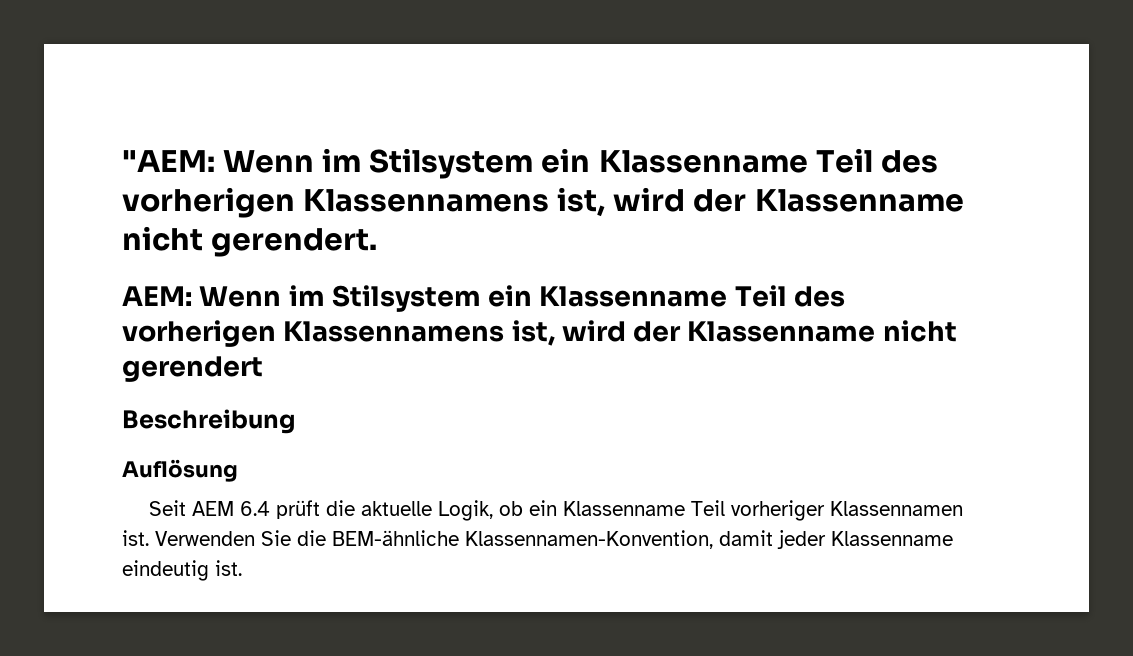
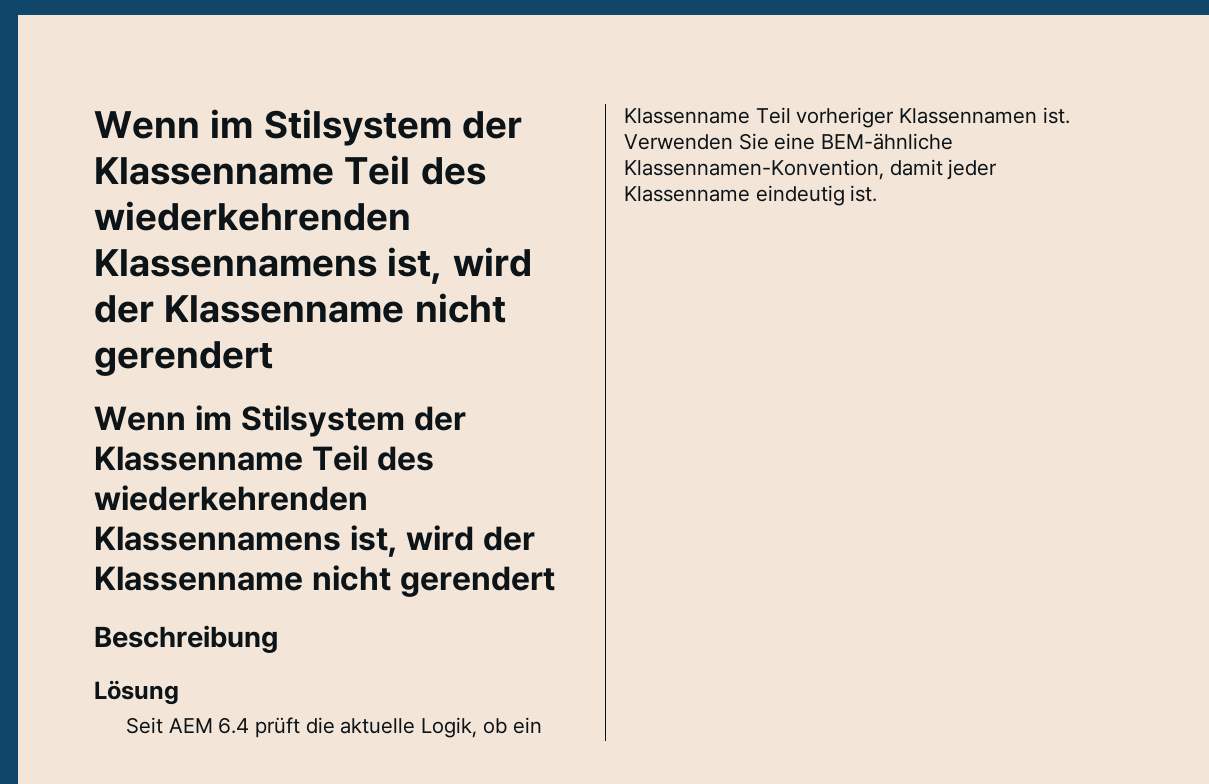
[122,148,938,179] [122,187,964,218] [122,226,378,257] [122,285,846,312] [122,320,276,347] "AEM: Wenn im Stilsystem ein Klassenname Teil des vorherigen Klassennamens ist, wird der Klassenname nicht gerendert. // AEM: Wenn im Stilsystem ein Klassenname Teil des vorherigen -> [94,109,522,146] [94,155,486,185] [94,201,411,231] [94,247,532,284] [94,293,506,323] [94,341,273,376] [94,405,466,437] [94,445,434,471] [94,485,368,511] Wenn im Stilsystem der Klassenname Teil des wiederkehrenden Klassennamens ist, wird der Klassenname nicht gerendert // Wenn im Stilsystem der Klassenname Teil des wiederkehrenden
[122,459,238,482] Auflösung -> [94,680,179,705] Lösung
[297,530,326,546] die -> [774,133,816,150] eine

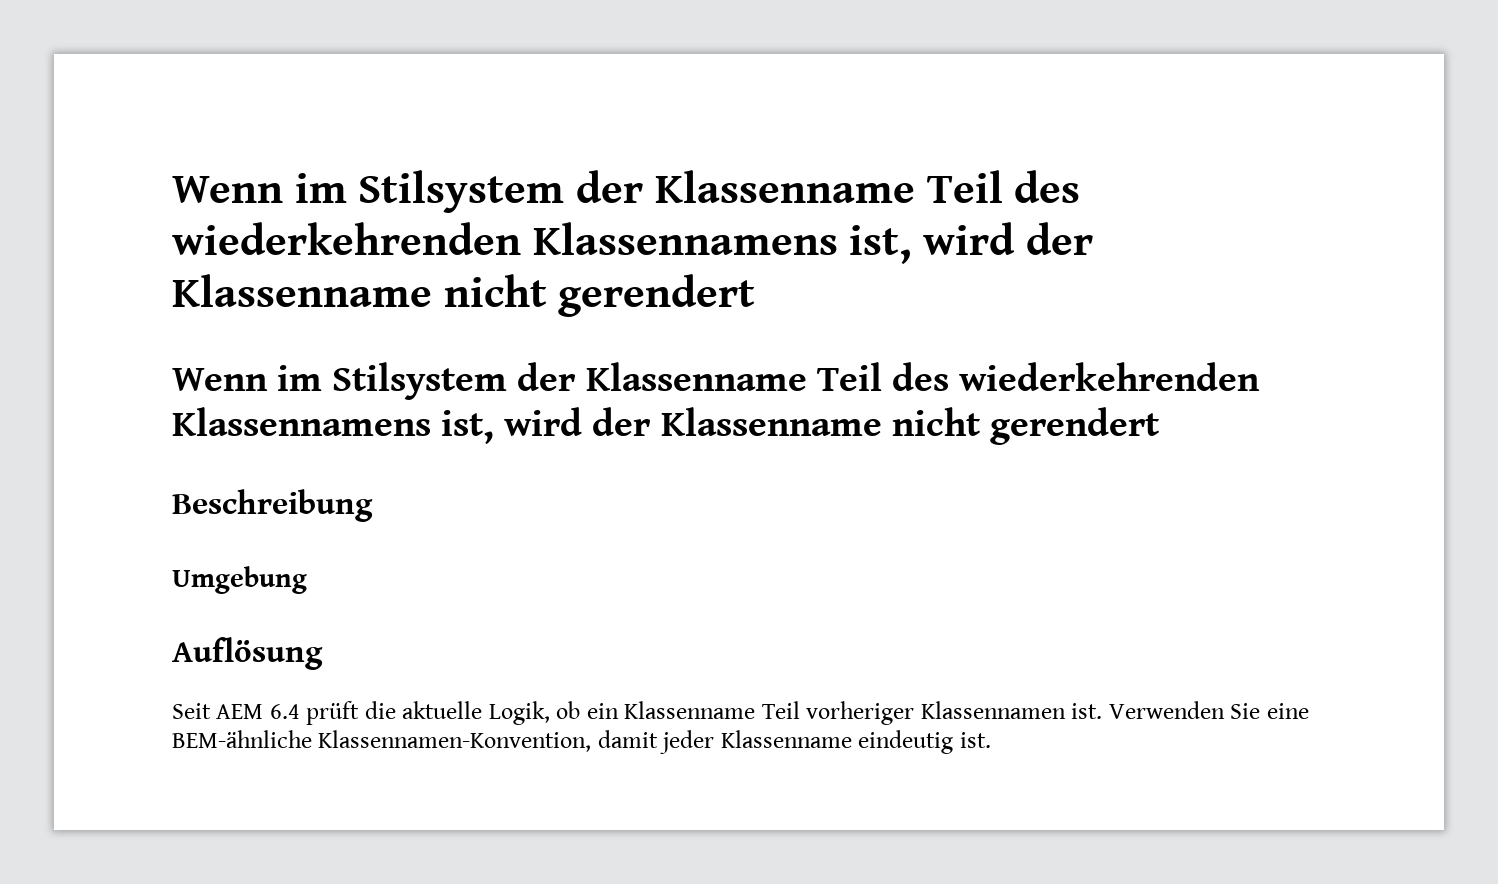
[94,680,179,705] Lösung -> [172,566,307,594] [172,637,323,670] Umgebung // Auflösung

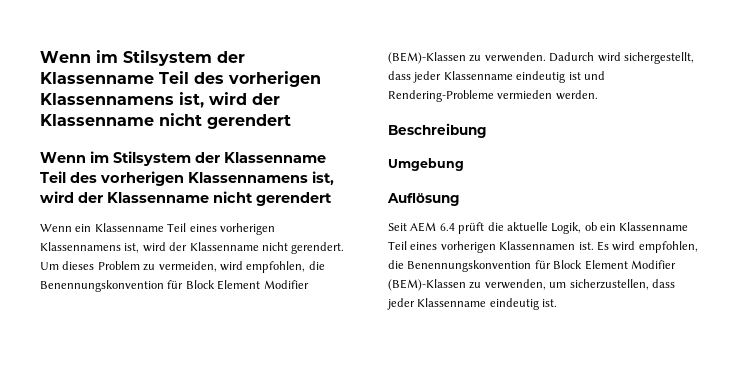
[172,170,1081,213] [172,222,521,255] Wenn im Stilsystem der Klassenname Teil des wiederkehrenden -> [40,50,245,66] [40,71,321,87] Wenn im Stilsystem der Klassenname Teil des vorherigen
[958,362,1260,391] [172,407,1160,445] wiederkehrenden Klassennamens ist, wird der Klassenname nicht gerendert -> [100,171,334,186] [40,191,332,206] [40,223,275,235] [40,242,345,254] [40,261,325,273] [40,280,309,292] [388,52,694,64] [388,71,605,83] [388,90,598,102] vorherigen Klassennamens ist, wird der Klassenname nicht gerendert // Wenn ein Klassenname Teil eines vorherigen Klassennamens ist, wird der Klassenname nicht gerendert. Um dieses Problem zu vermeiden, wird empfohlen, die Benennungskonvention für Block Element Modifier (BEM)-Klassen zu verwenden. Dadurch wird sichergestellt, dass jeder Klassenname eindeutig ist und Rendering-Probleme vermieden werden.
[806,701,1309,725] [172,730,658,752] vorheriger Klassennamen ist. Verwenden Sie eine BEM-ähnliche Klassennamen-Konvention, damit -> [410,241,698,253] [388,260,676,272] [388,279,675,291] eines vorherigen Klassennamen ist. Es wird empfohlen, die Benennungskonvention für Block Element Modifier (BEM)-Klassen zu verwenden, um sicherzustellen, dass

